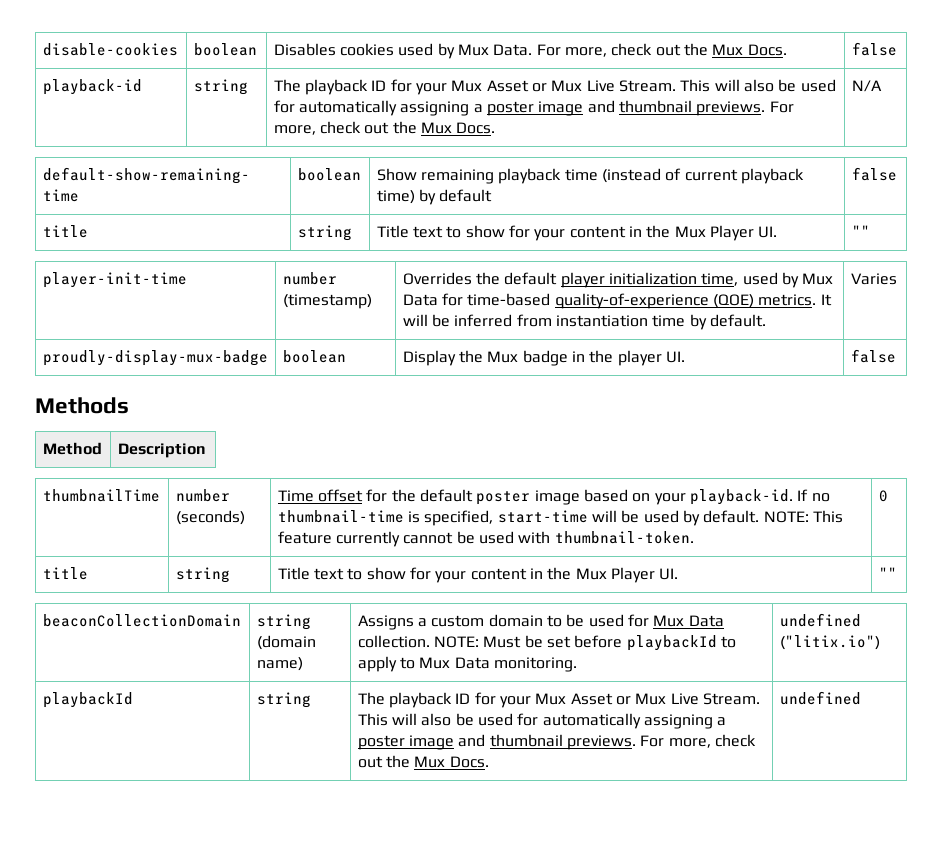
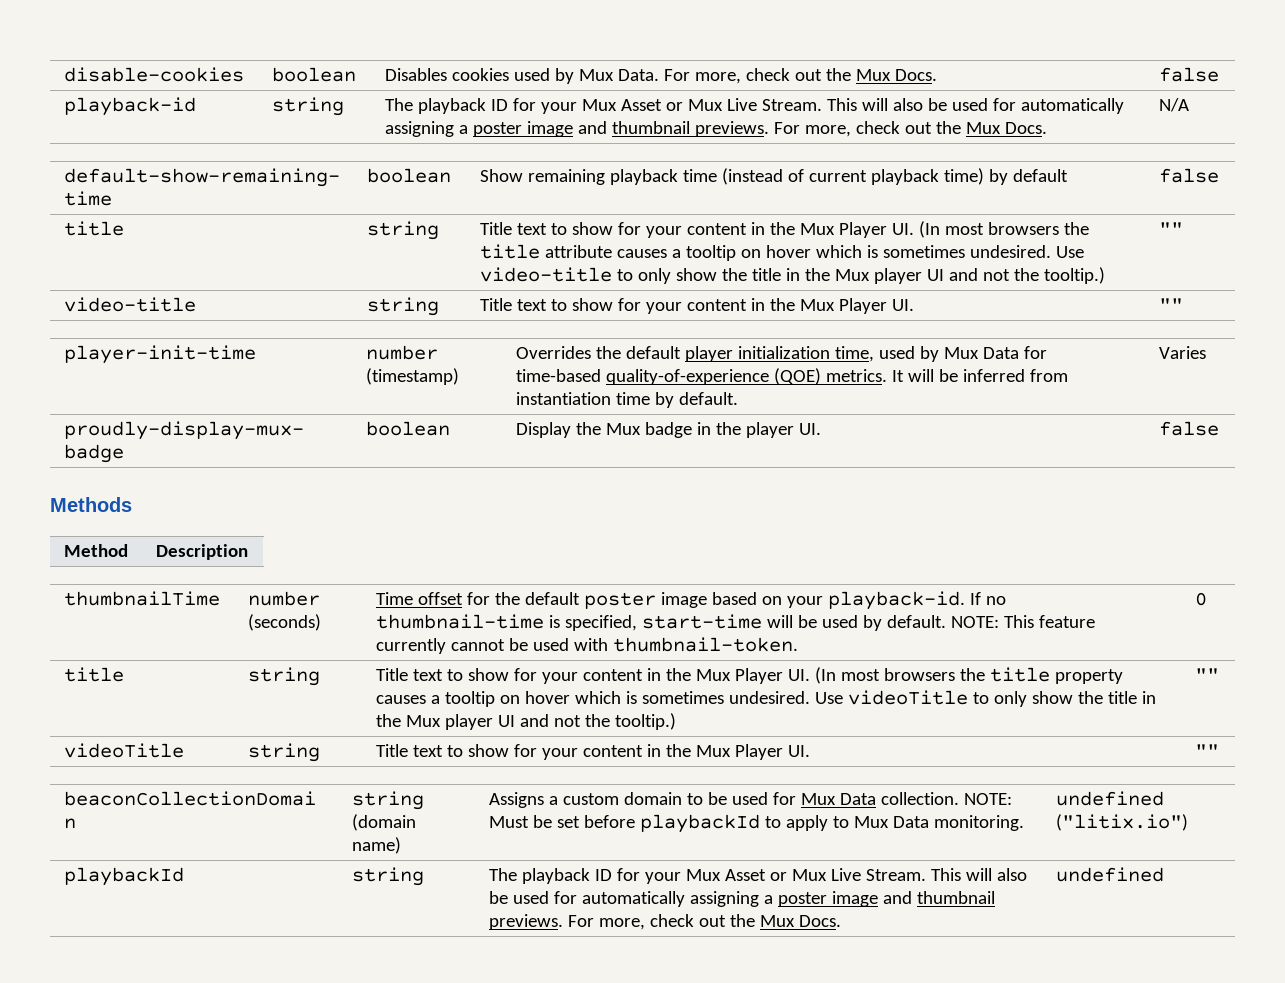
(352, 233) none -> [479,221,1089,238] [479,244,1084,261] [479,267,1105,284] [1158,222,1183,235] [63,297,196,312] [366,297,439,316] | Title text to show for your content in the Mux Player UI. (In most browsers the title attribute causes a tooltip on hover which is sometimes undesired. Use video-title to only show the title in the Mux player UI and not the tooltip.) | "" // video-title | string
(230, 575) none -> [375,667,1123,684] [375,690,1156,707] [375,713,676,730] [1194,668,1219,681] [63,743,184,758] [247,743,320,762] | Title text to show for your content in the Mux Player UI. (In most browsers the title property causes a tooltip on hover which is sometimes undesired. Use videoTitle to only show the title in the Mux player UI and not the tooltip.) | "" // videoTitle | string

